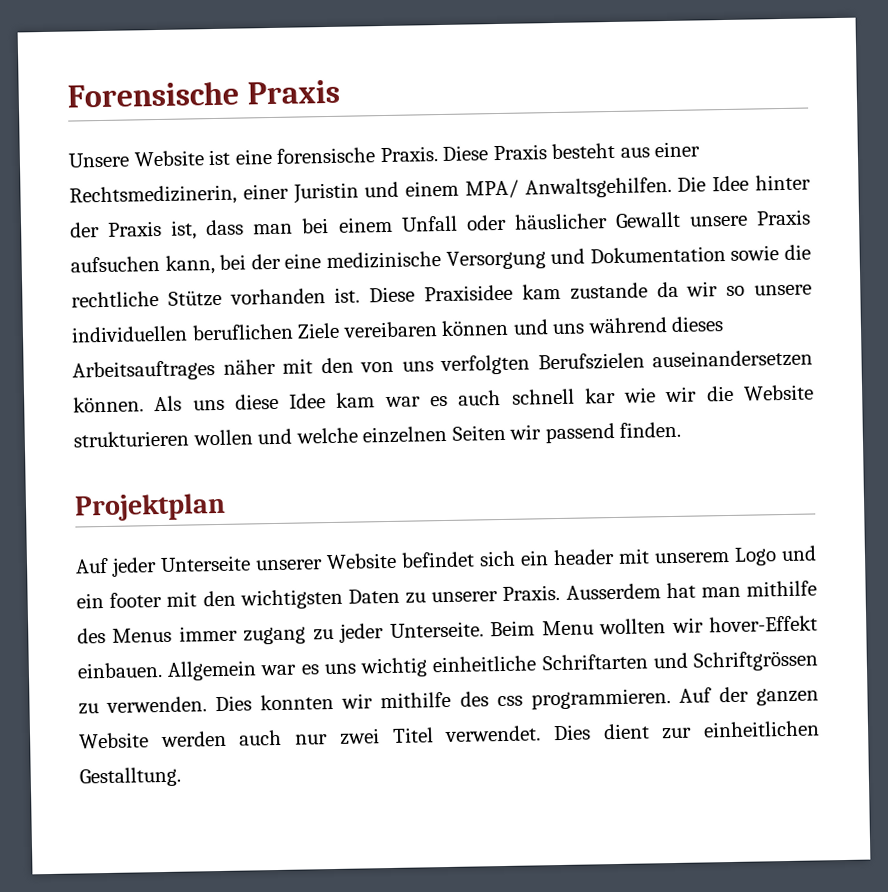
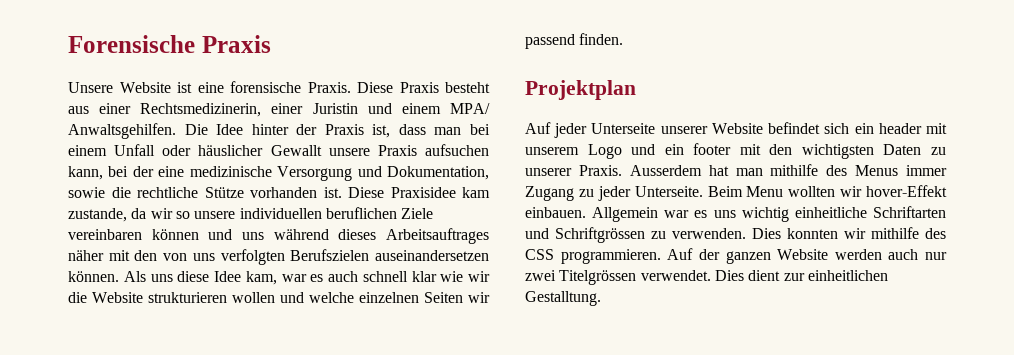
[589,246,726,264] Dokumentation -> [387,166,489,180] Dokumentation,
[569,282,648,300] zustande -> [68,208,127,222] zustande,
[342,321,438,338] vereibaren -> [68,229,142,240] vereinbaren
[336,392,376,408] kam -> [245,271,277,285] kam,
[584,387,616,404] kar -> [411,271,437,282] klar
[243,626,307,645] zugang -> [525,186,574,201] Zugang
[496,695,523,707] css -> [525,249,554,260] CSS
[391,727,434,743] Titel -> [559,270,637,285] Titelgrössen

